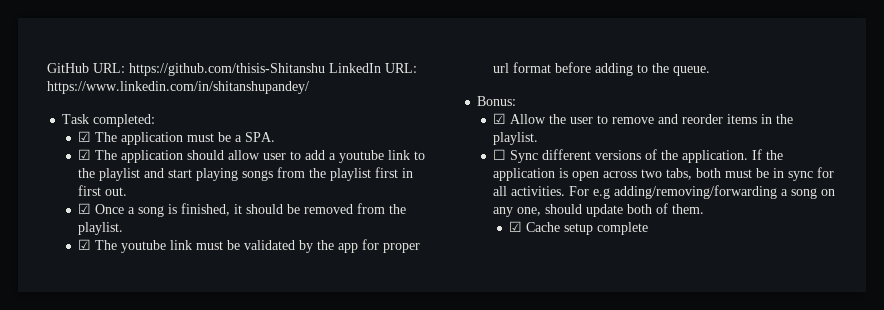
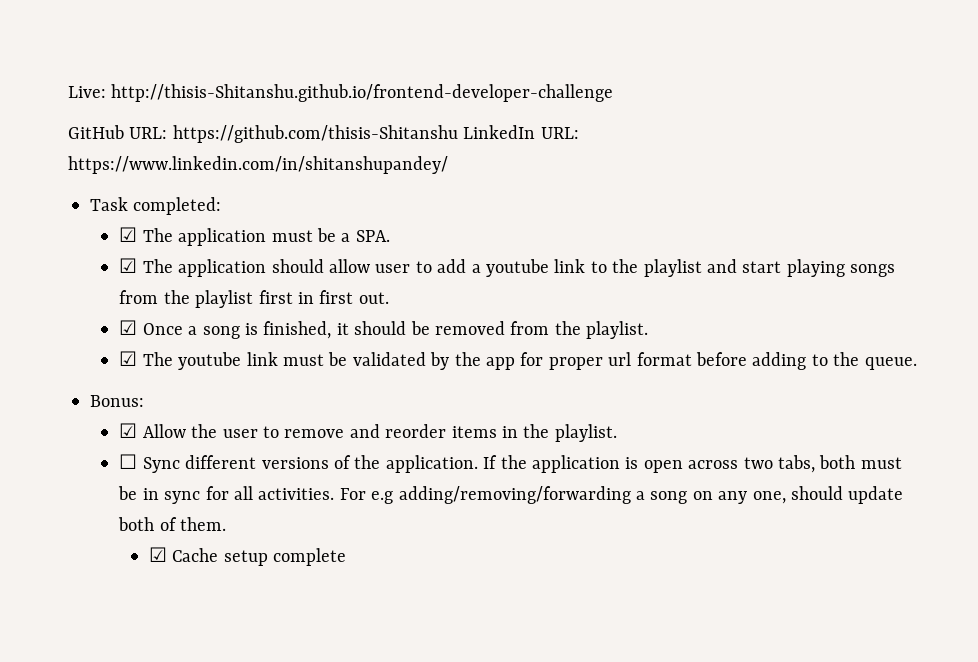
(47, 68) none -> [68,84,614,102] Live: http://thisis-Shitanshu.github.io/frontend-developer-challenge //

